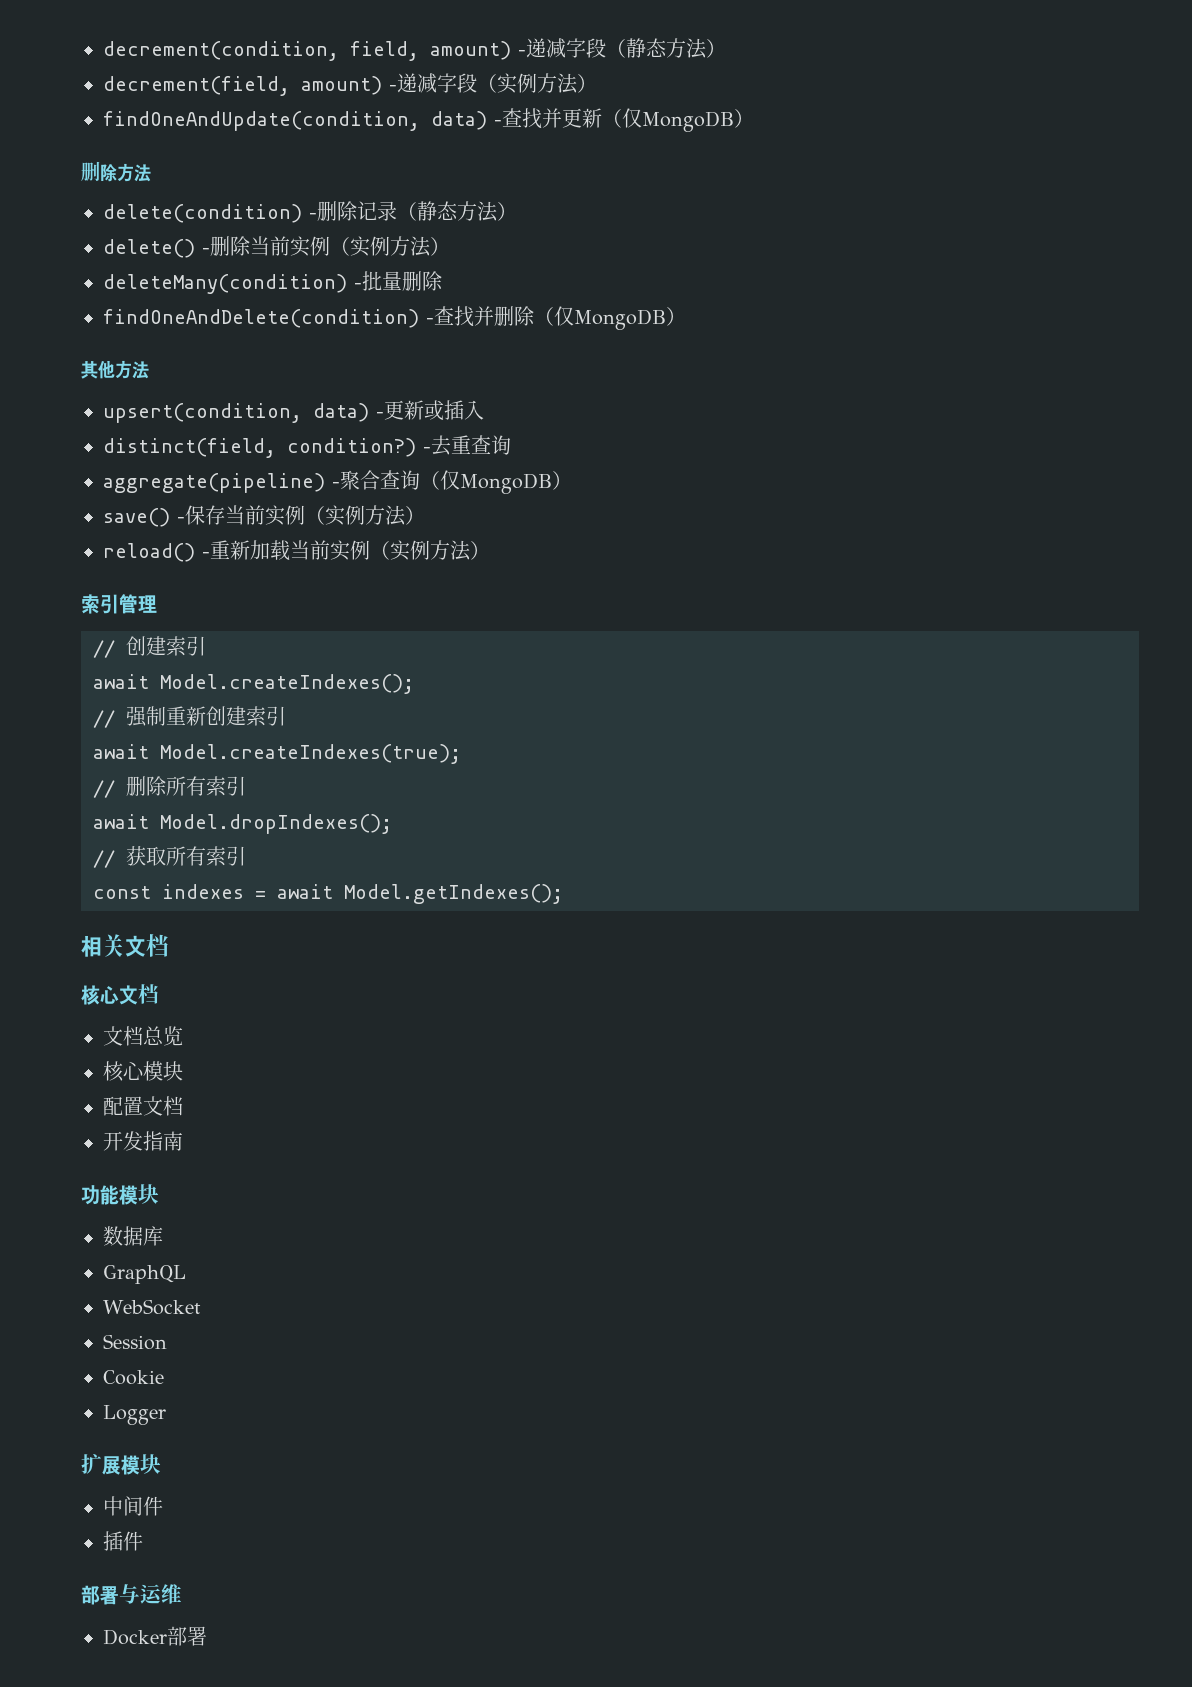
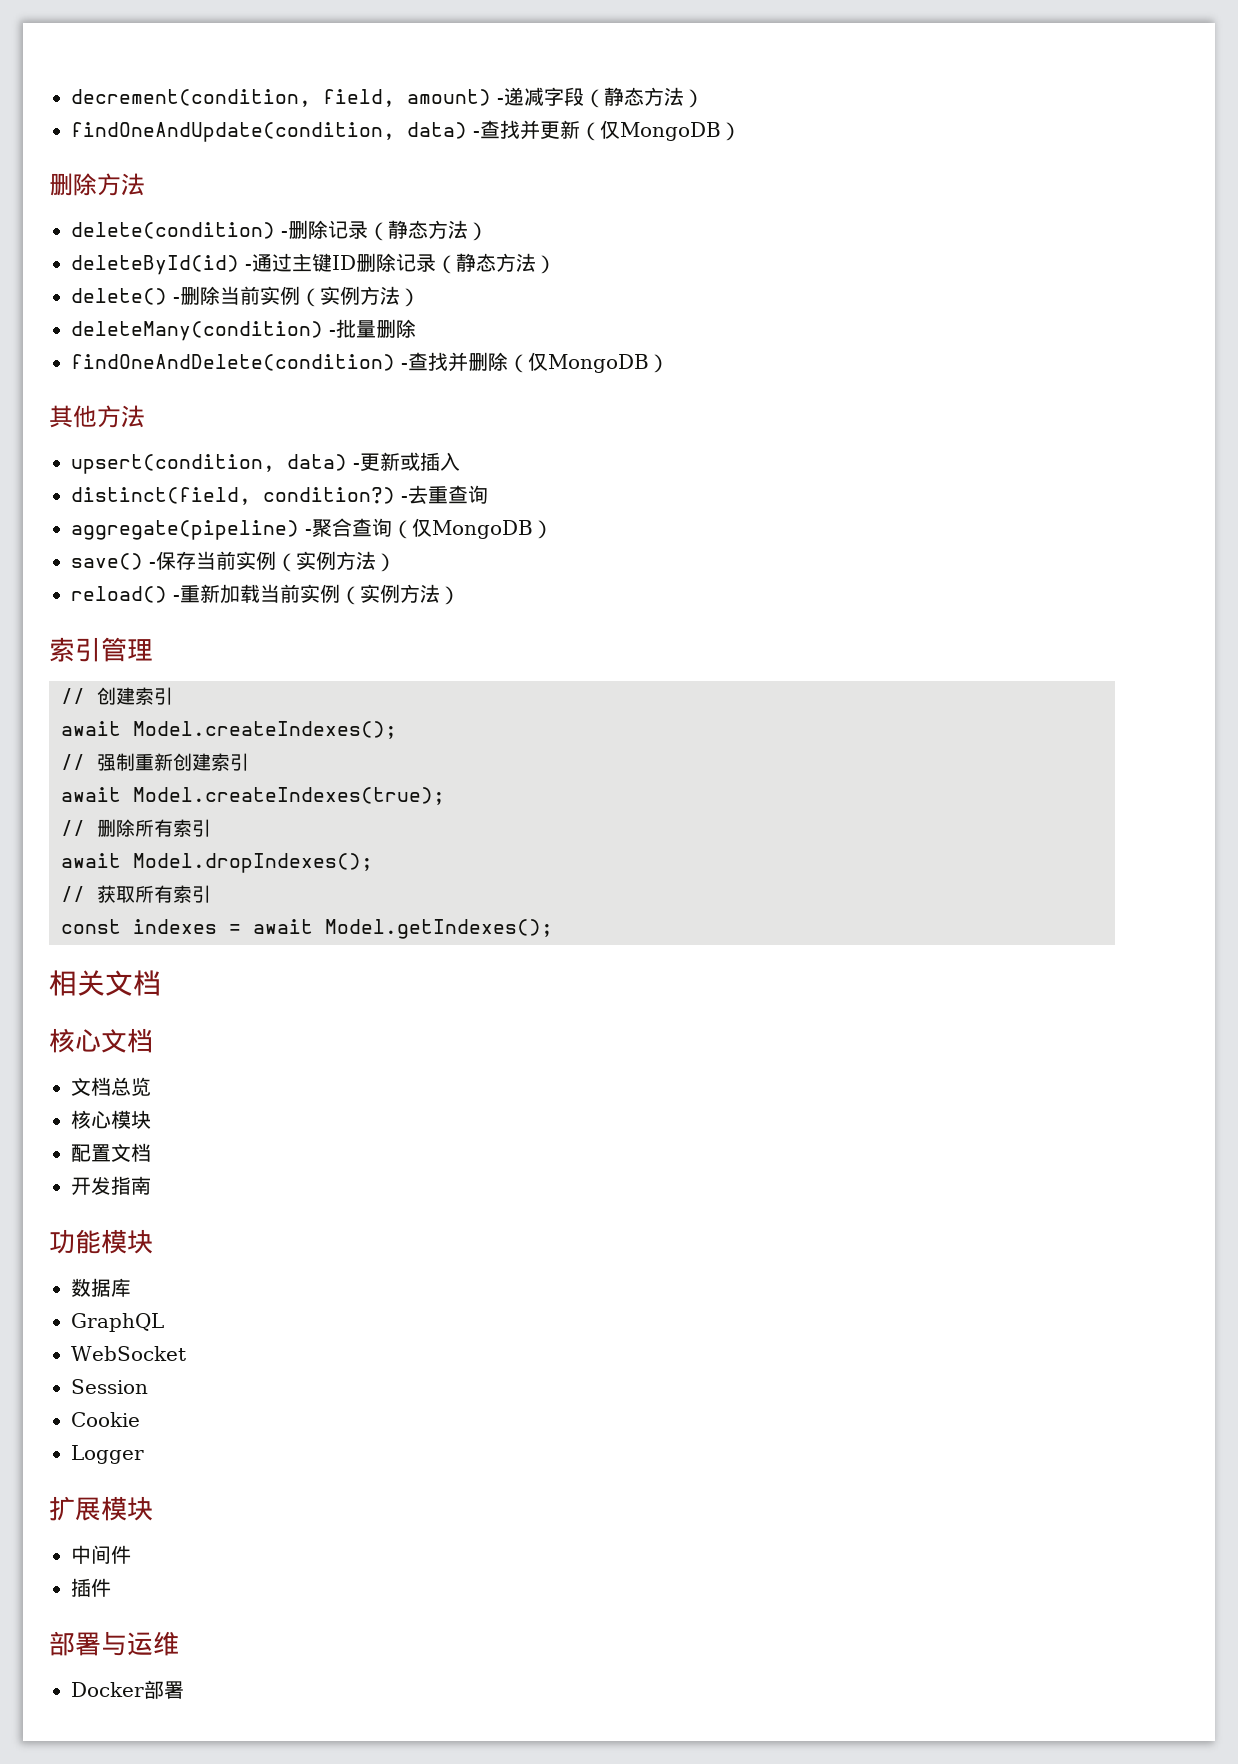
[103,73,597,96] // decrement(field, amount) -递减字段（实例方法） -> (704, 98) none
(517, 211) none -> [71,253,556,275] // deleteById(id) -通过主键ID删除记录（静态方法）

